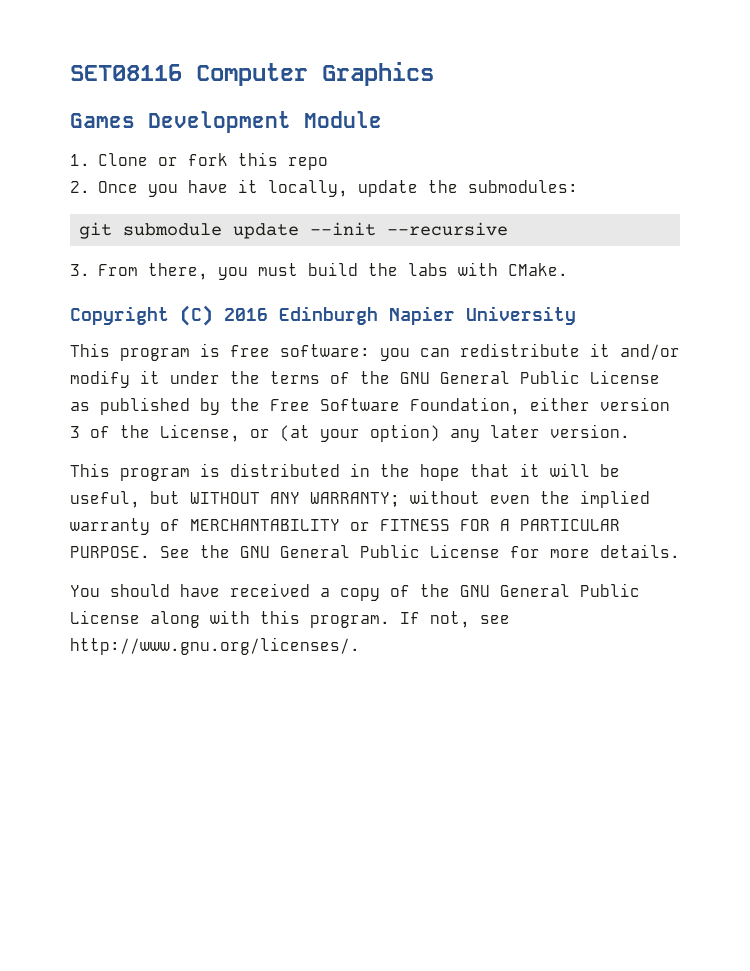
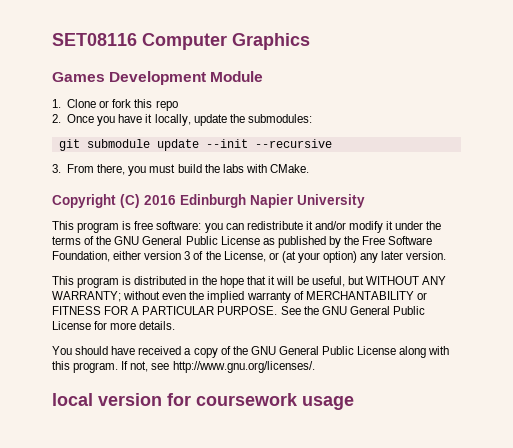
(360, 646) none -> [52,393,354,410] // local version for coursework usage

